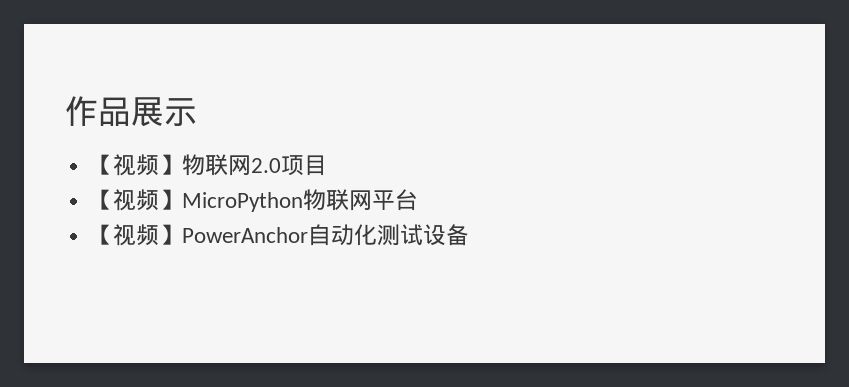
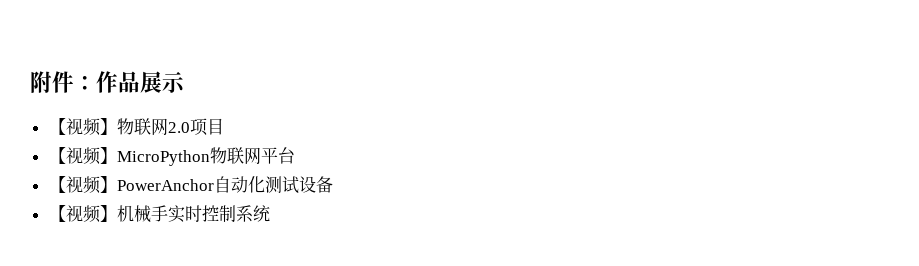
(65, 111) none -> [30,71,96,93] 附件：
(470, 235) none -> [48,205,270,223] // 【视频】机械手实时控制系统

